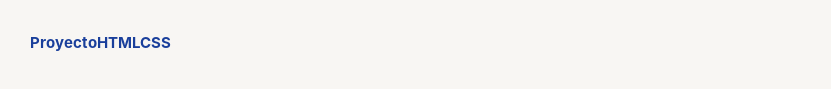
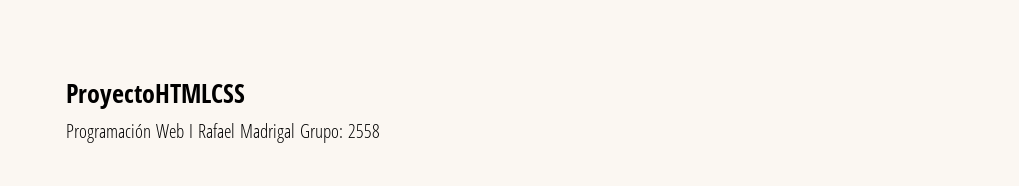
(171, 44) none -> [66,123,380,143] // Programación Web I Rafael Madrigal Grupo: 2558

